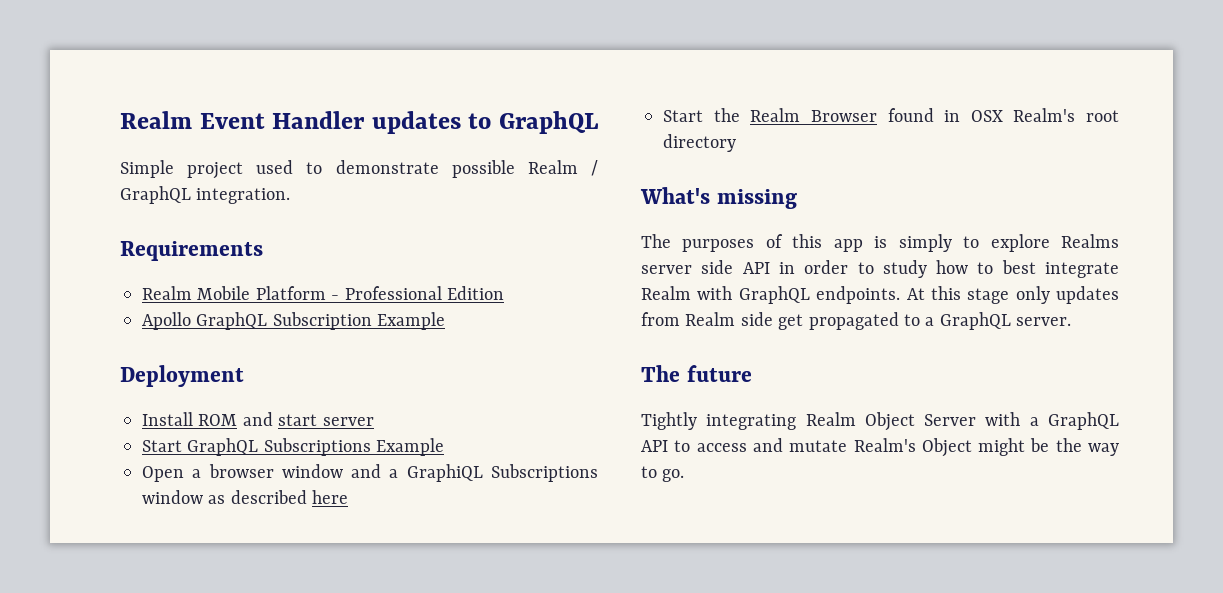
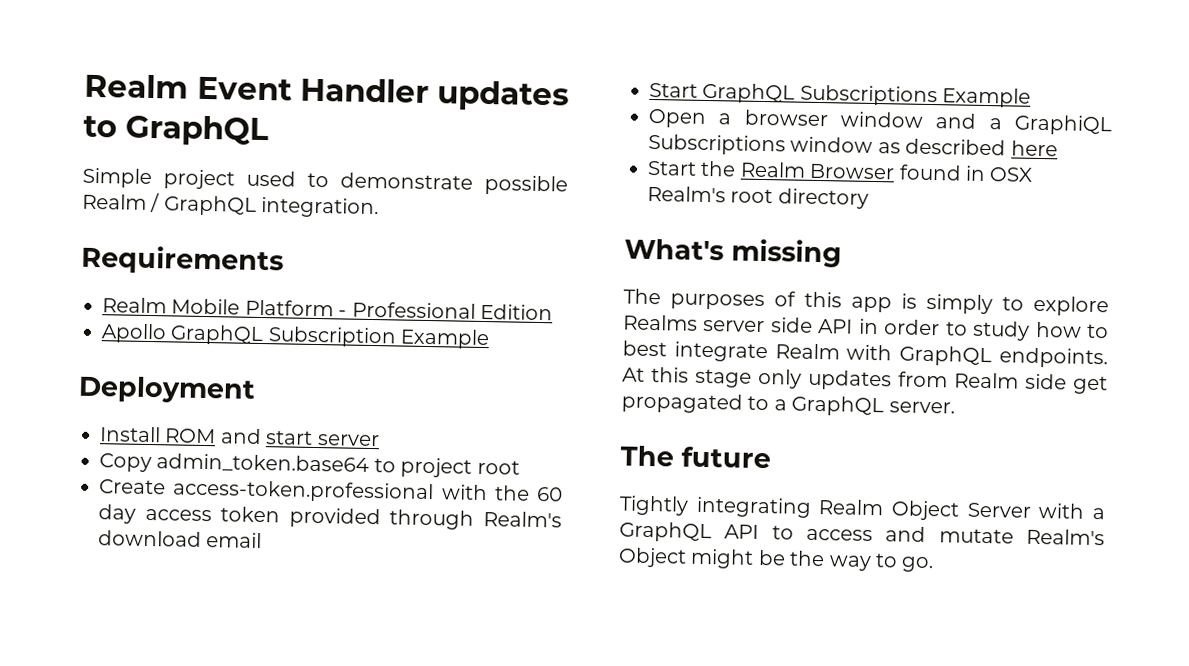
(374, 421) none -> [99,453,520,478] [99,479,563,504] [98,504,562,530] [98,530,263,549] // Copy admin_token.base64 to project root // Create access-token.professional with the 60 day access token provided through Realm's download email

